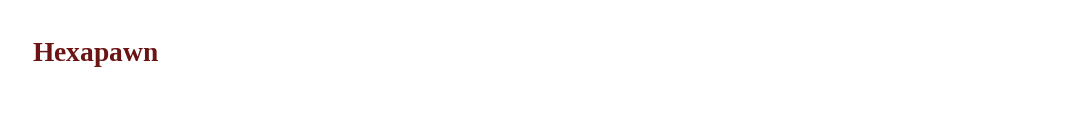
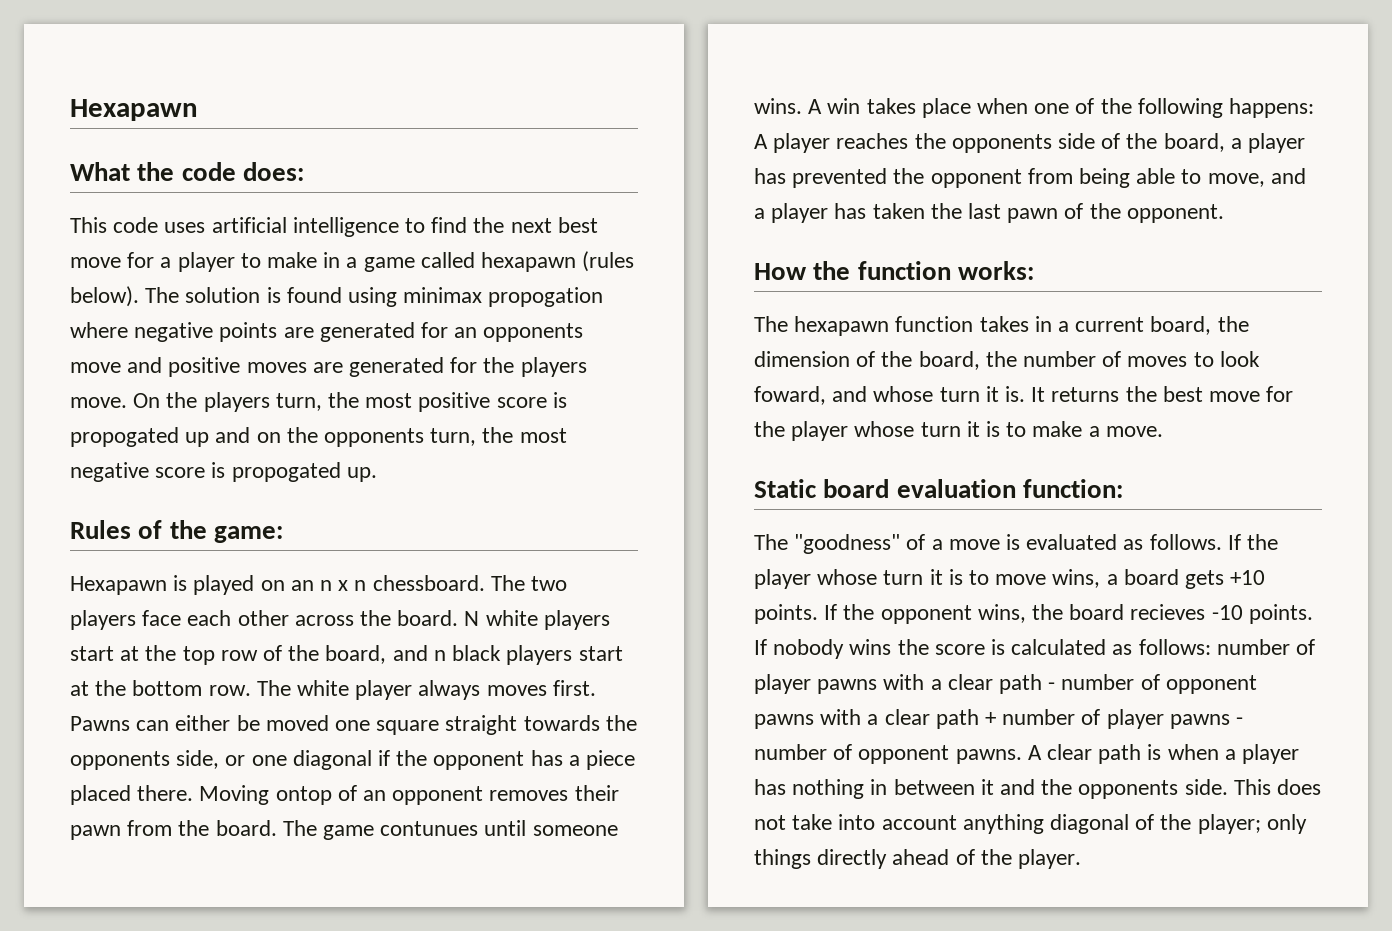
[33,43,158,67] Hexapawn -> [70,99,198,121] [70,162,304,181] [70,217,598,237] [70,251,635,272] [70,286,604,307] [70,322,584,342] [70,357,587,377] [70,392,567,412] [70,427,567,447] [70,462,377,482] [70,520,283,543] [70,575,568,595] [70,610,610,630] [70,645,623,665] [70,680,596,700] [70,715,637,735] [70,750,636,770] [70,785,619,805] [70,820,618,840] [754,98,1315,118] [754,133,1306,153] [754,168,1306,188] [754,203,1224,223] [754,261,1034,280] [754,316,1249,336] [754,351,1260,370] [754,386,1294,405] [754,421,1163,441] [754,479,1123,498] [754,534,1279,554] [754,569,1266,589] [754,604,1313,624] [754,639,1316,659] [754,674,1257,694] [754,709,1244,729] [754,744,1300,764] [754,779,1322,799] [754,814,1307,834] [754,849,1082,869] Hexapawn // What the code does: // This code uses artificial intelligence to find the next best move for a player to make in a game called hexapawn (rules below). The solution is found using minimax propogation where negative points are generated for an opponents move and positive moves are generated for the players move. On the players turn, the most positive score is propogated up and on the opponents turn, the most negative score is propogated up. // Rules of the game: // Hexapawn is played on an n x n chessboard. The two players face each other across the board. N white players start at the top row of the board, and n black players start at the bottom row. The white player always moves first. Pawns can either be moved one square straight towards the opponents side, or one diagonal if the opponent has a piece placed there. Moving ontop of an opponent removes their pawn from the board. The game contunues until someone wins. A win takes place when one of the following happens: A player reaches the opponents side of the board, a player has prevented the opponent from being able to move, and a player has taken the last pawn of the opponent. // How the function works: // The hexapawn function takes in a current board, the dimension of the board, the number of moves to look foward, and whose turn it is. It returns the best move for the player whose turn it is to make a move. // Static board evaluation function: // The "goodness" of a move is evaluated as follows. If the player whose turn it is to move wins, a board gets +10 points. If the opponent wins, the board recieves -10 points. If nobody wins the score is calculated as follows: number of player pawns with a clear path - number of opponent pawns with a clear path + number of player pawns - number of opponent pawns. A clear path is when a player has nothing in between it and the opponents side. This does not take into account anything diagonal of the player; only things directly ahead of the player.

